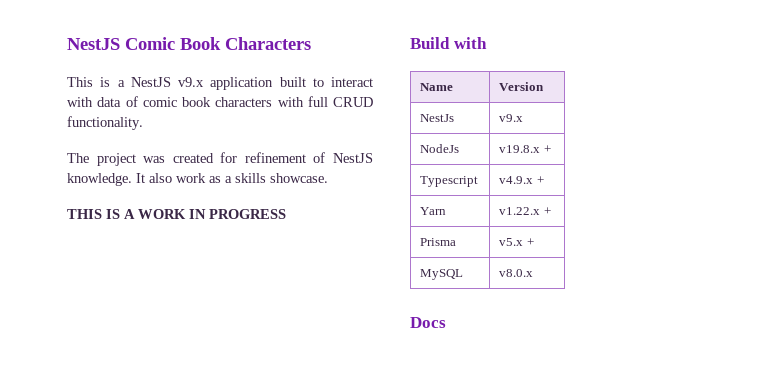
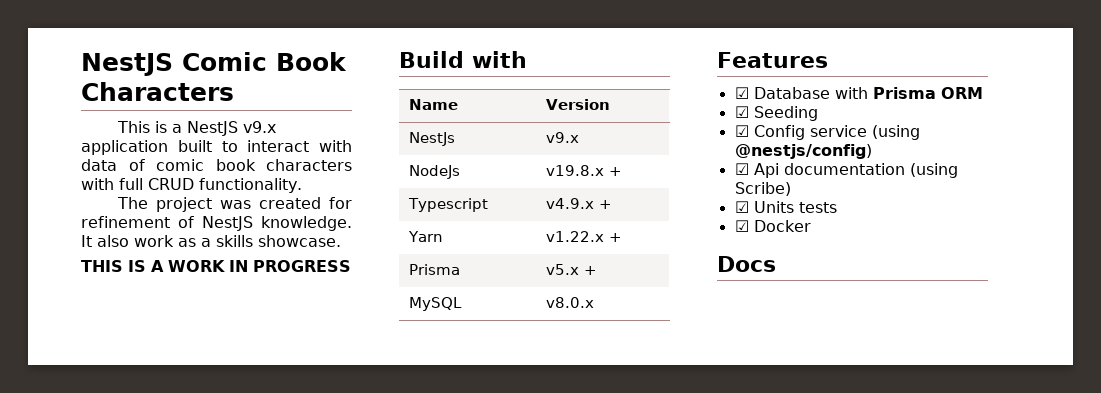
(534, 273) none -> [717,52,828,68] [734,87,983,99] [734,106,818,121] [734,125,920,140] [734,144,872,159] [734,163,958,178] [734,182,791,196] [734,201,837,213] [734,220,811,232] // Features // ☑ Database with Prisma ORM // ☑ Seeding // ☑ Config service (using @nestjs/config) // ☑ Api documentation (using Scribe) // ☑ Units tests // ☑ Docker

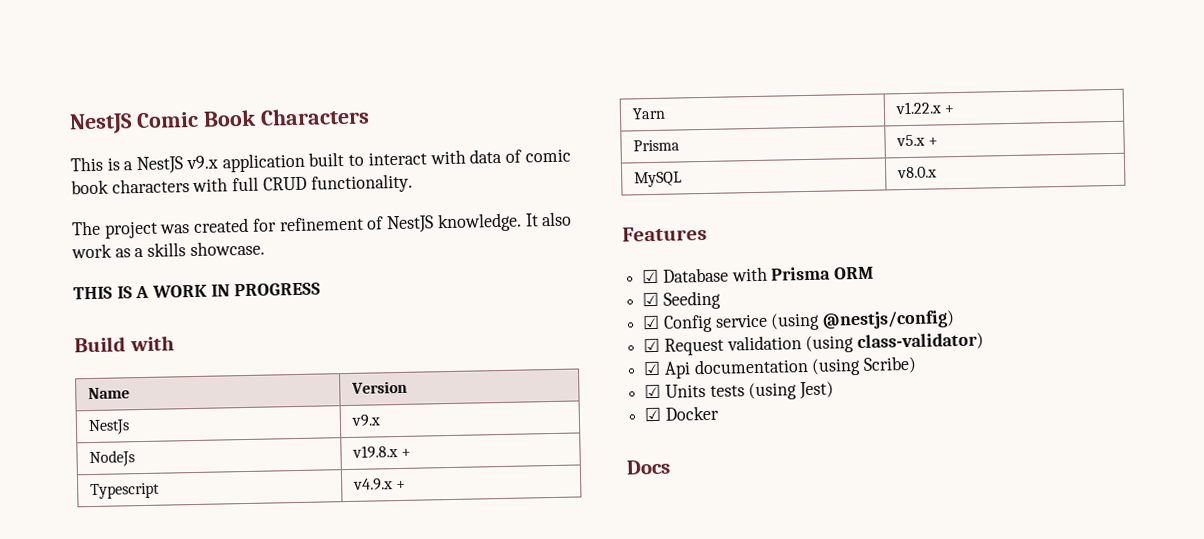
(872, 151) none -> [643,332,985,356] // ☑ Request validation (using class-validator)
(837, 207) none -> [748,381,835,401] (using Jest)

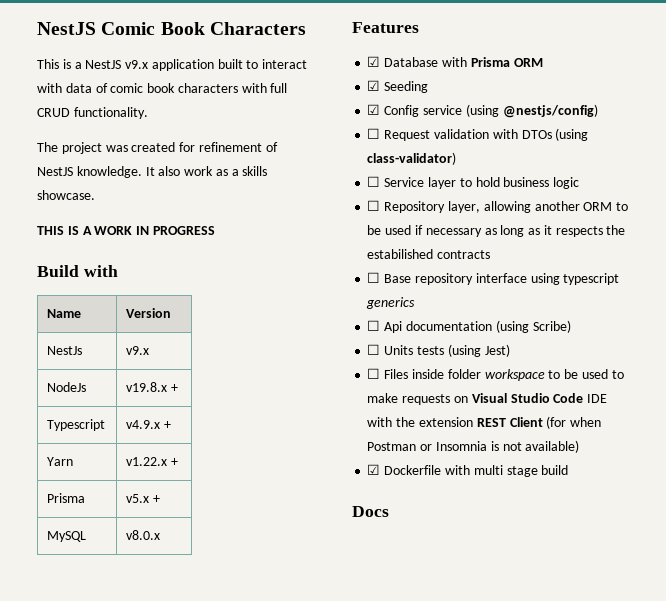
[643,337,661,353] ☑ -> [367,128,381,139] ☐
(802, 343) none -> [492,129,552,139] with DTOs
[643,360,662,376] ☑ -> [367,176,580,189] [367,200,629,213] [367,225,626,237] [367,249,491,259] [367,272,620,285] [366,297,416,309] [367,320,381,331] ☐ Service layer to hold business logic // ☐ Repository layer, allowing another ORM to be used if necessary as long as it respects the estabilished contracts // ☐ Base repository interface using typescript generics // ☐
[644,383,662,399] ☑ -> [367,344,381,355] ☐
[644,405,719,422] ☑ Docker -> [367,368,624,381] [367,393,608,405] [367,416,602,429] [367,440,580,453] [367,464,569,477] ☐ Files inside folder workspace to be used to make requests on Visual Studio Code IDE with the extension REST Client (for when Postman or Insomnia is not available) // ☑ Dockerfile with multi stage build

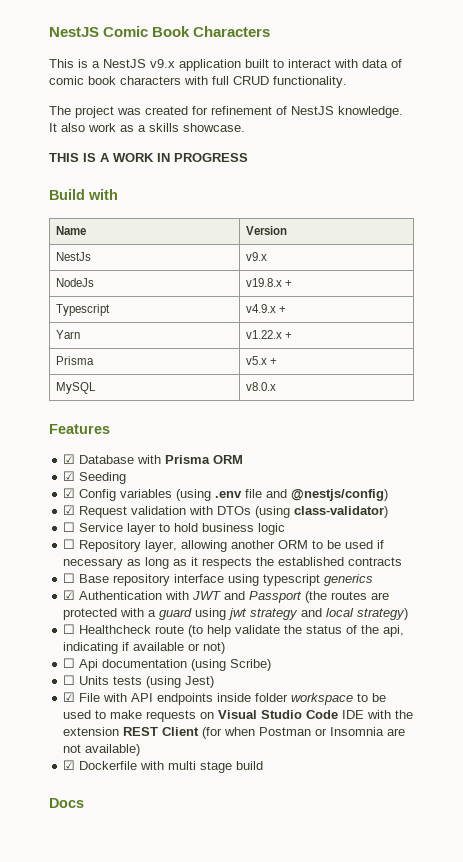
[422,104,499,117] service (using -> [120,489,288,501] variables (using .env file and
[367,128,381,139] ☐ -> [63,505,76,515] ☑
[367,249,434,259] estabilished -> [278,557,345,566] established
(416, 303) none -> [63,590,390,603] [63,608,409,620] [63,624,405,637] [63,642,226,654] // ☑ Authentication with JWT and Passport (the routes are protected with a guard using jwt strategy and local strategy) // ☐ Healthcheck route (to help validate the status of the api, indicating if available or not)
[367,368,409,379] ☐ Files -> [63,692,214,705] ☑ File with API endpoints
[490,441,499,451] is -> [387,728,406,736] are

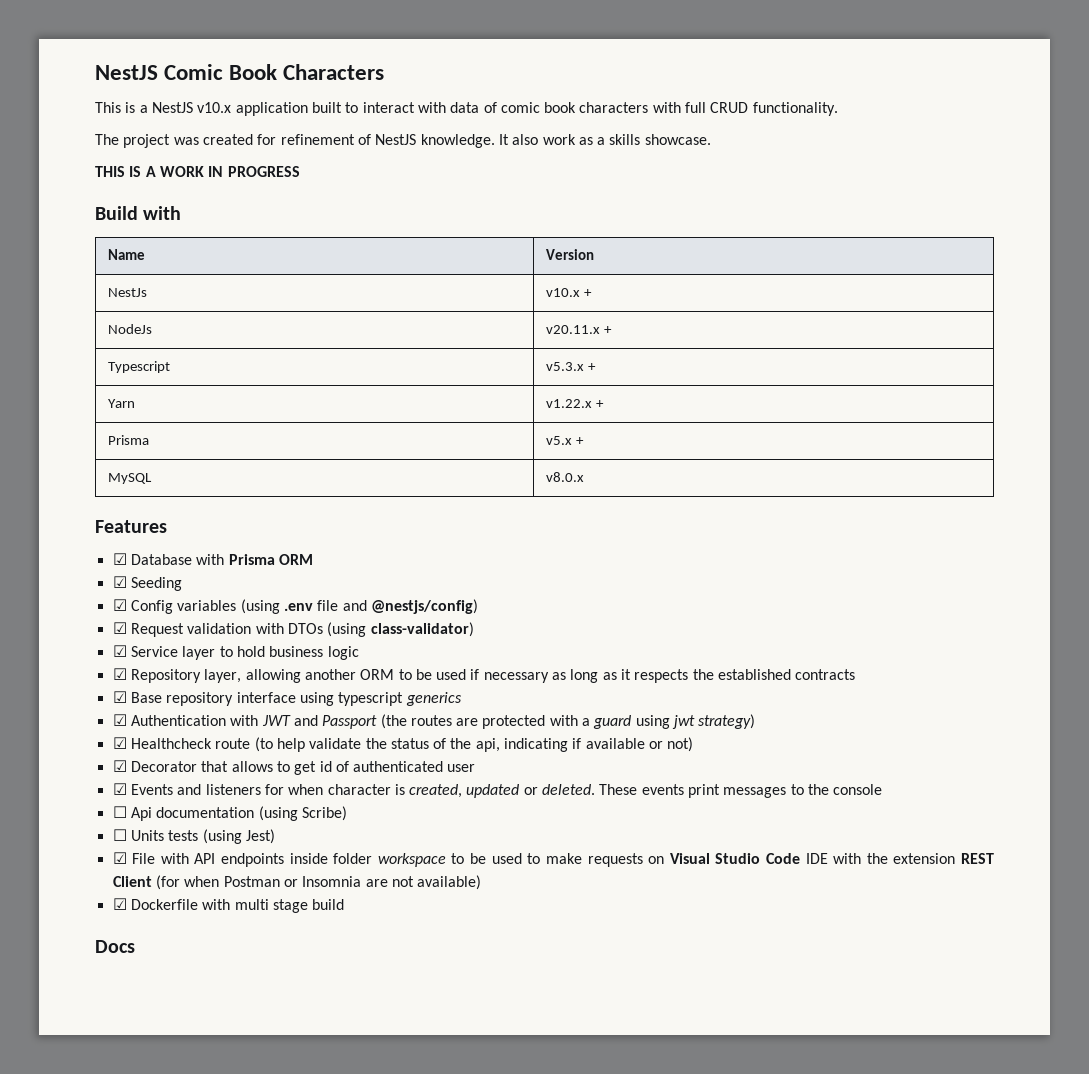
[150,59,175,68] v9.x -> [197,102,232,113] v10.x
[245,252,267,261] v9.x -> [545,288,592,297] v10.x +
[245,278,282,287] v19.8.x -> [545,325,600,334] v20.11.x
[245,304,276,313] v4.9.x -> [545,362,584,371] v5.3.x
[63,522,76,532] ☐ -> [112,645,127,657] ☑
[63,539,76,549] ☐ -> [112,668,127,680] ☑
[63,573,76,583] ☐ -> [112,691,127,703] ☑
[250,608,355,620] strategy and local -> (696, 722) none
[63,624,76,634] ☐ -> [112,737,127,749] ☑
(226, 648) none -> [112,760,476,775] [112,783,883,798] // ☑ Decorator that allows to get id of authenticated user // ☑ Events and listeners for when character is created, updated or deleted. These events print messages to the console

